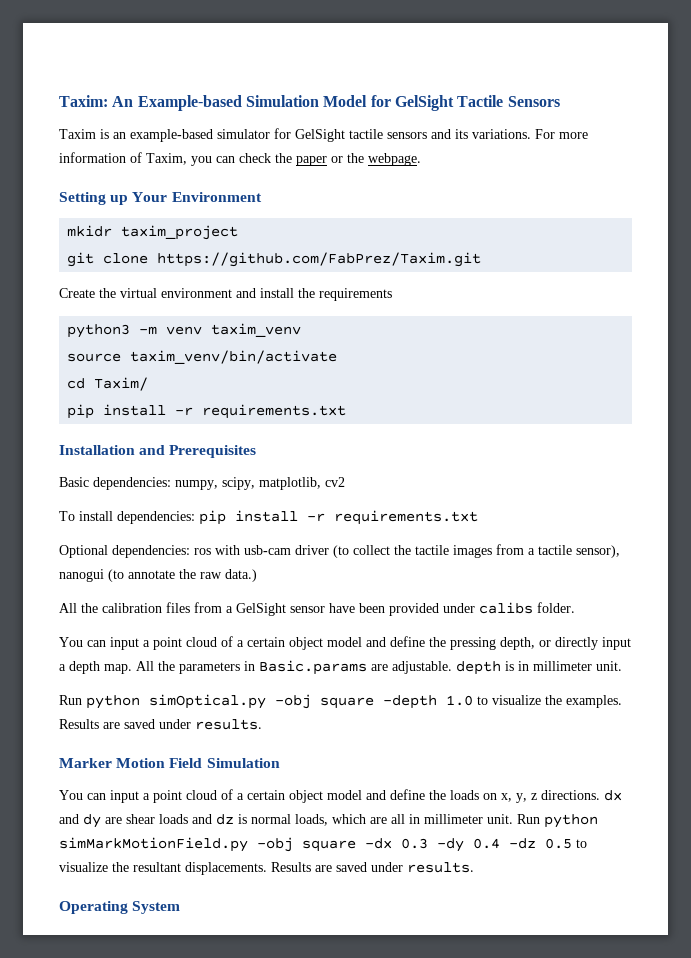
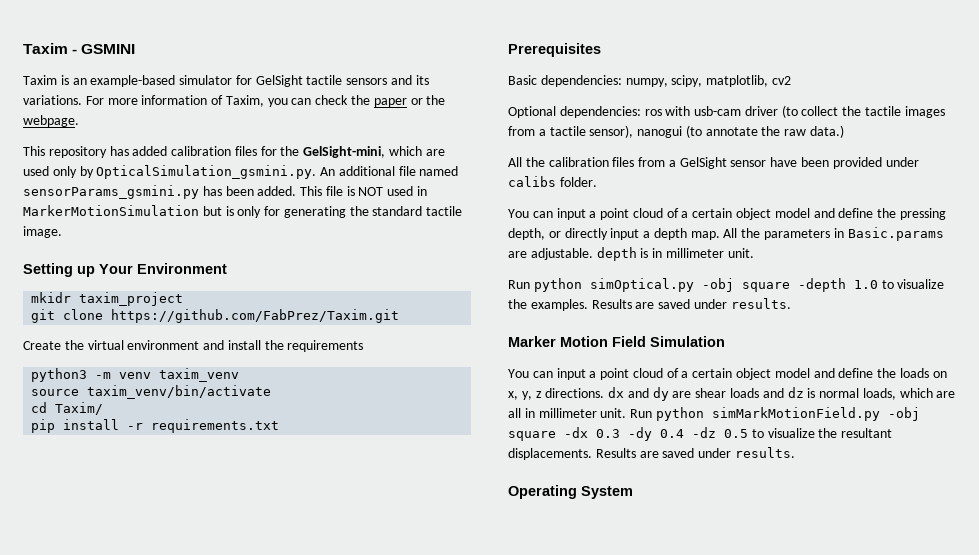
[59,95,560,111] Taxim: An Example-based Simulation Model for GelSight Tactile Sensors -> [23,43,136,54] Taxim - GSMINI
(421, 159) none -> [23,146,445,158] [23,165,459,179] [23,185,428,199] [23,205,463,218] [23,226,62,238] // This repository has added calibration files for the GelSight-mini, which are used only by OpticalSimulation_gsmini.py. An additional file named sensorParams_gsmini.py has been added. This file is NOT used in MarkerMotionSimulation but is only for generating the standard tactile image.
[59,445,166,455] Installation and -> (280, 426) none
[59,510,478,525] // To install dependencies: pip install -r requirements.txt -> (791, 80) none

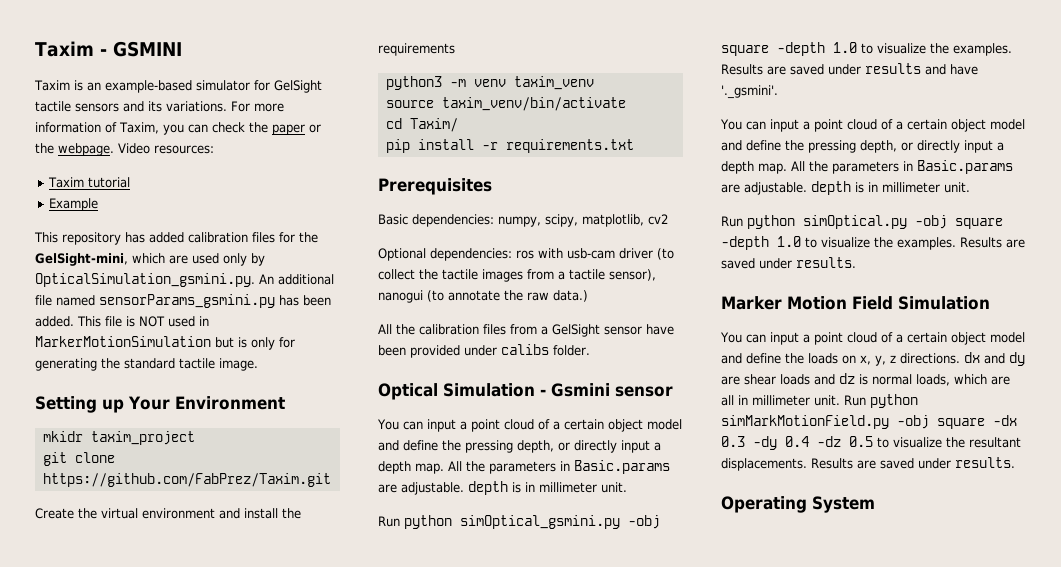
(79, 121) none -> [118,143,214,154] [48,177,131,188] [49,198,99,211] Video resources: // Taxim tutorial // Example
(597, 182) none -> [378,383,673,400] [377,419,682,432] [378,440,661,453] [378,460,670,474] [378,481,627,495] [378,515,660,529] [721,42,1012,56] [721,63,978,75] [721,85,778,99] // Optical Simulation - Gsmini sensor // You can input a point cloud of a certain object model and define the pressing depth, or directly input a depth map. All the parameters in Basic.params are adjustable. depth is in millimeter unit. // Run python simOptical_gsmini.py -obj square -depth 1.0 to visualize the examples. Results are saved under results and have '._gsmini'.

